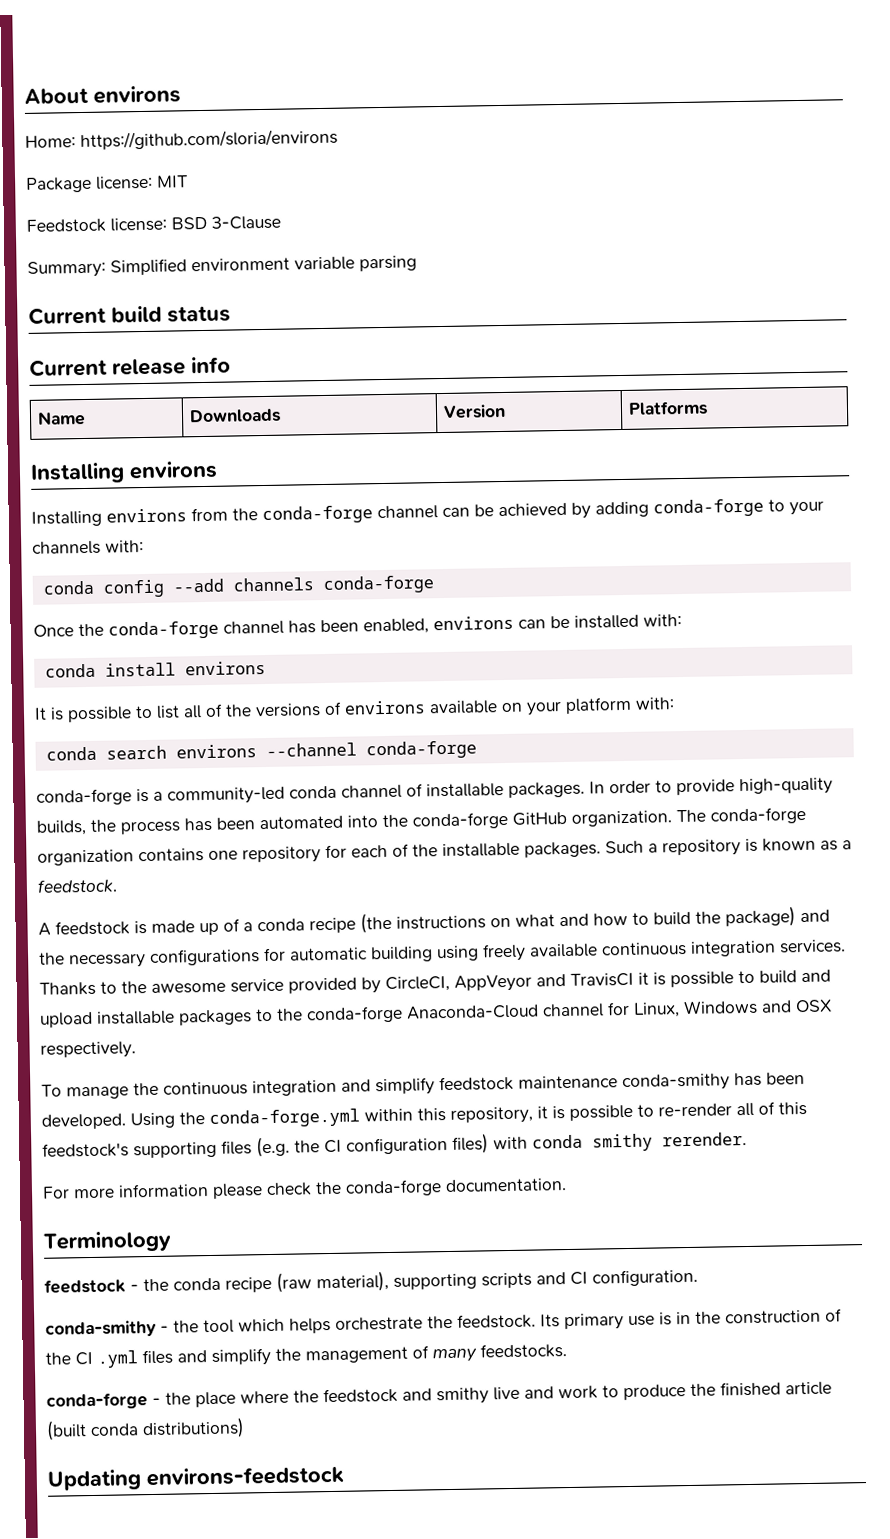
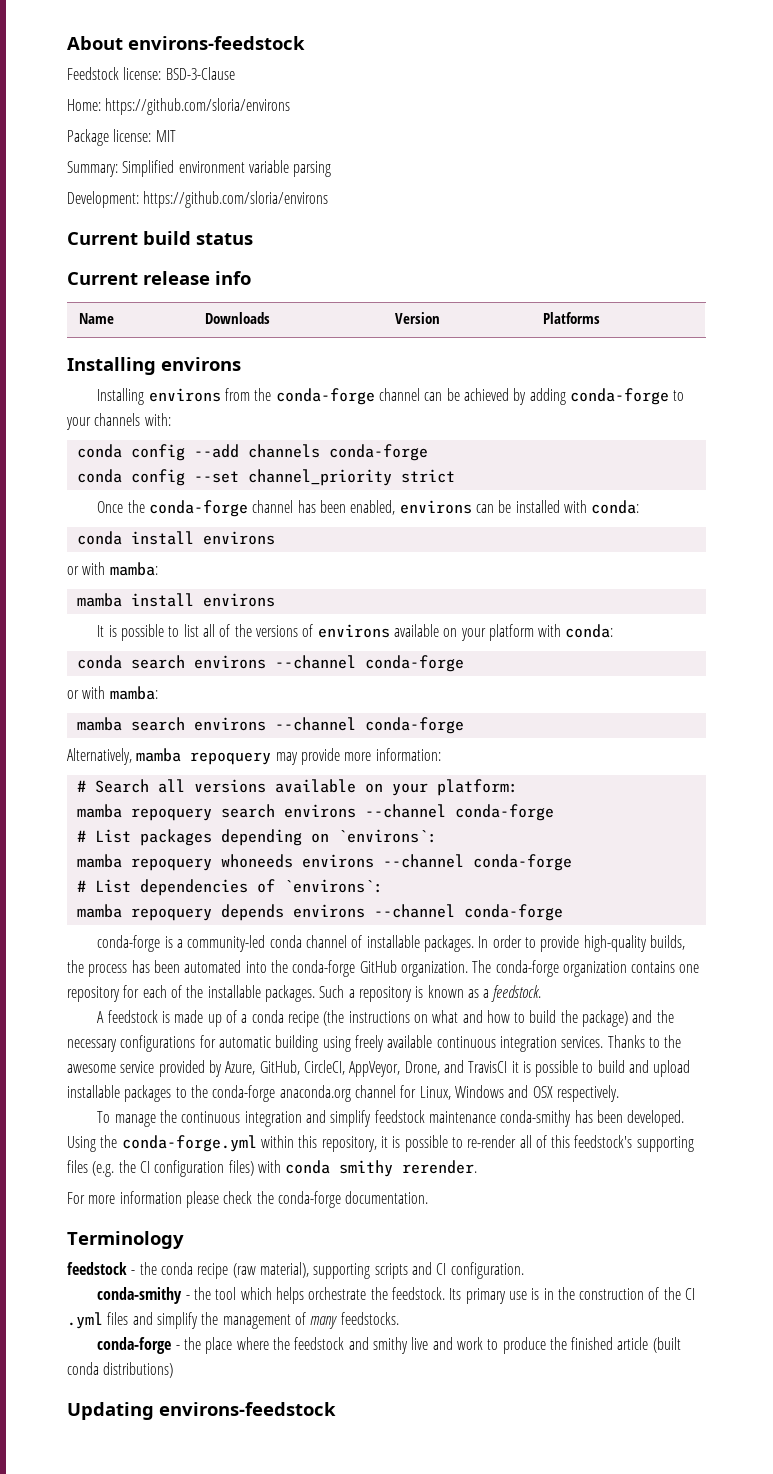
[93,85,181,104] environs -> [128,36,305,50] [67,67,235,80] environs-feedstock // Feedstock license: BSD-3-Clause
[26,215,281,233] // Feedstock license: BSD 3-Clause -> (176, 136) none
(417, 263) none -> [67,191,329,208] // Development: https://github.com/sloria/environs
(435, 585) none -> [76,469,455,486] // conda config --set channel_priority strict
[643,614,682,627] with: -> [563,500,640,514] with conda:
(266, 668) none -> [67,562,158,576] [76,593,275,607] // or with mamba: // mamba install environs
[635,697,675,710] with: -> [538,624,614,638] with conda:
(477, 750) none -> [67,686,158,700] [76,717,464,734] [67,748,441,765] [76,779,518,796] [76,804,554,821] [76,829,437,846] [76,854,572,871] [76,879,383,896] [76,904,563,921] // or with mamba: // mamba search environs --channel conda-forge // Alternatively, mamba repoquery may provide more information: // # Search all versions available on your platform: // mamba repoquery search environs --channel conda-forge // # List packages depending on `environs`: // mamba repoquery whoneeds environs --channel conda-forge // # List dependencies of `environs`: // mamba repoquery depends environs --channel conda-forge
[385,974,532,993] CircleCI, AppVeyor -> [225,1060,440,1077] Azure, GitHub, CircleCI, AppVeyor, Drone,
[406,1004,539,1020] Anaconda-Cloud -> [279,1085,351,1102] anaconda.org

